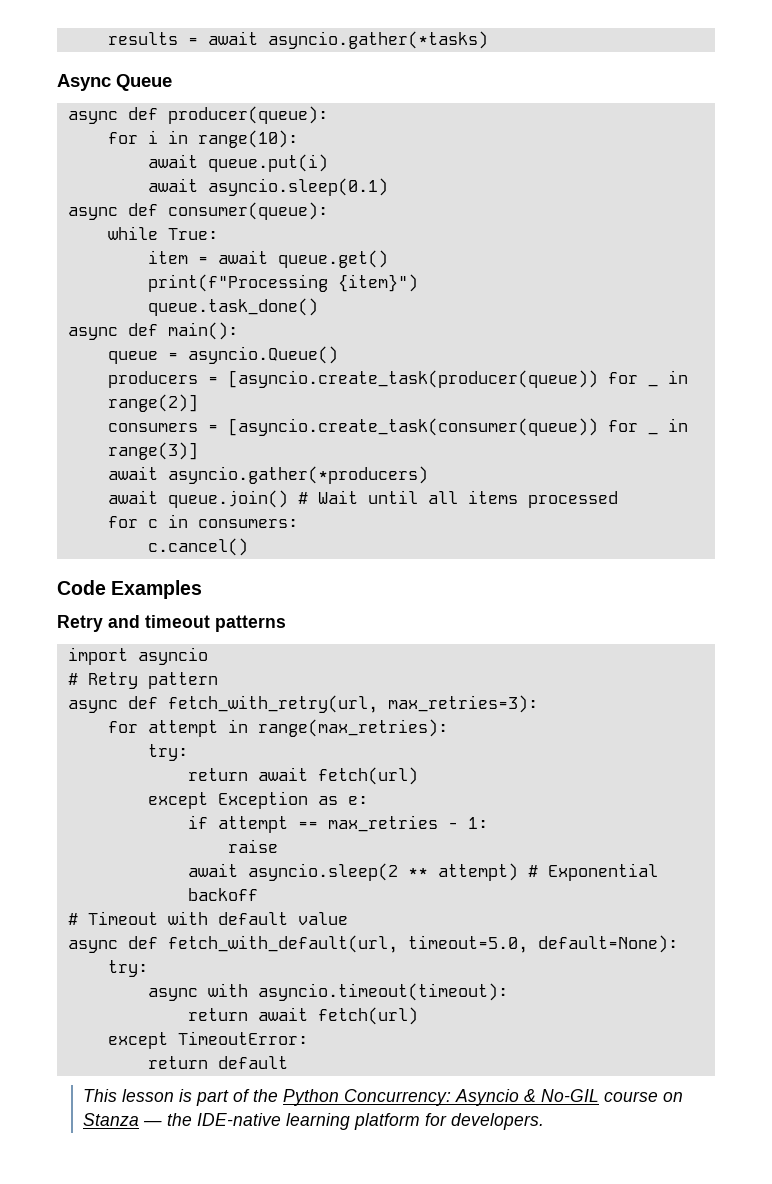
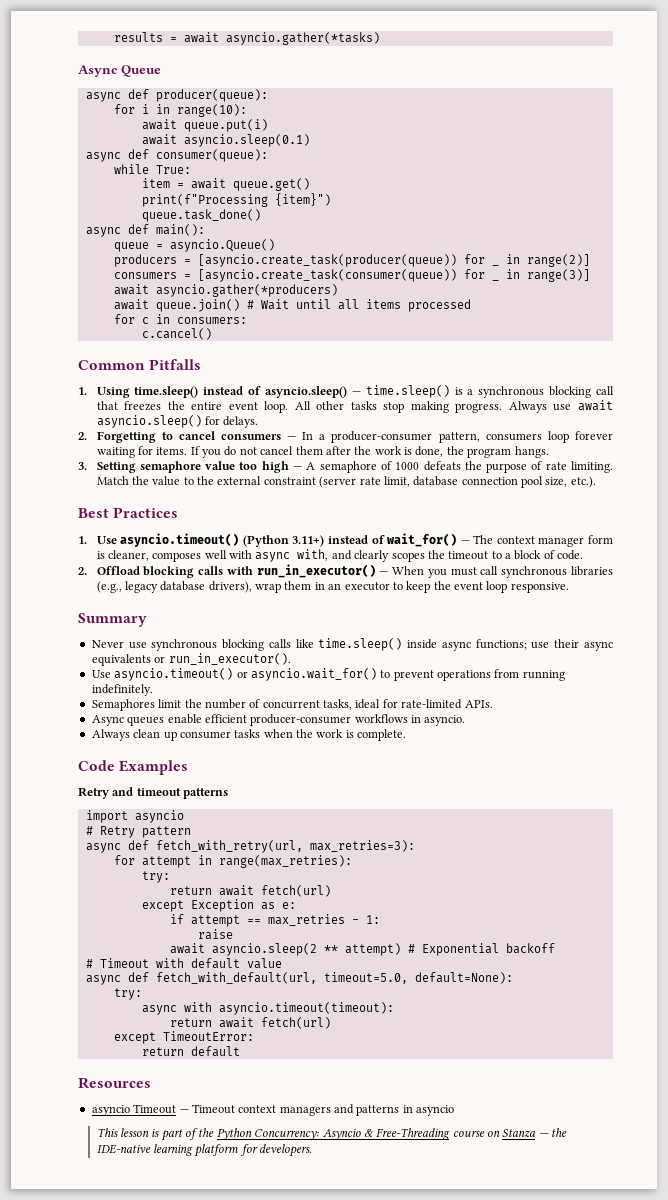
(248, 547) none -> [78,359,202,370] [78,385,614,398] [96,400,613,413] [96,415,259,428] [78,431,613,443] [96,446,549,458] [78,461,613,473] [96,476,596,488] [78,507,179,518] [78,533,613,547] [96,549,584,562] [78,564,613,578] [96,581,569,593] [78,613,147,627] [91,638,613,651] [91,653,291,666] [91,668,565,681] [91,684,153,696] [91,699,493,711] [91,714,466,726] [91,729,407,741] // Common Pitfalls // 1. Using time.sleep() instead of asyncio.sleep() — time.sleep() is a synchronous blocking call that freezes the entire event loop. All other tasks stop making progress. Always use await asyncio.sleep() for delays. // 2. Forgetting to cancel consumers — In a producer-consumer pattern, consumers loop forever waiting for items. If you do not cancel them after the work is done, the program hangs. // 3. Setting semaphore value too high — A semaphore of 1000 defeats the purpose of rate limiting. Match the value to the external constraint (server rate limit, database connection pool size, etc.). // Best Practices // 1. Use asyncio.timeout() (Python 3.11+) instead of wait_for() — The context manager form is cleaner, composes well with async with, and clearly scopes the timeout to a block of code. // 2. Offload blocking calls with run_in_executor() — When you must call synchronous libraries (e.g., legacy database drivers), wrap them in an executor to keep the event loop responsive. // Summary // Never use synchronous blocking calls like time.sleep() inside async functions; use their async equivalents or run_in_executor(). // Use asyncio.timeout() or asyncio.wait_for() to prevent operations from running indefinitely. // Semaphores limit the number of concurrent tasks, ideal for rate-limited APIs. // Async queues enable efficient producer-consumer workflows in asyncio. // Always clean up consumer tasks when the work is complete.
(288, 1062) none -> [78,1077,151,1089] [91,1104,455,1116] // Resources // asyncio Timeout — Timeout context managers and patterns in asyncio
[541,1089,600,1102] No-GIL -> [376,1128,451,1140] Free-Threading

